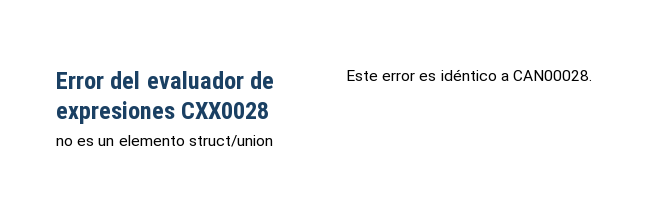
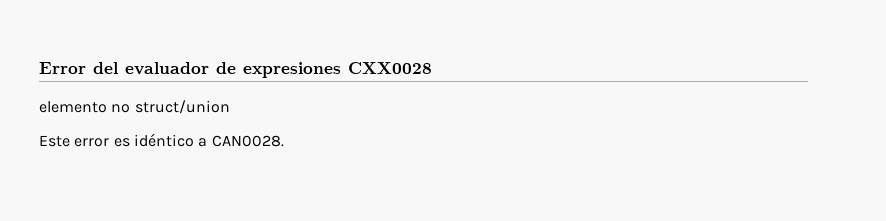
[56,135,185,146] no es un elemento -> [39,101,131,113] elemento no
[512,70,592,81] CAN00028. -> [211,135,284,147] CAN0028.

